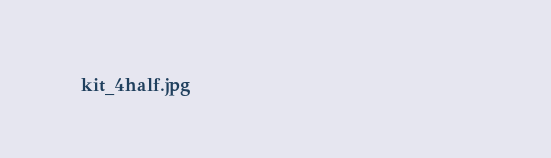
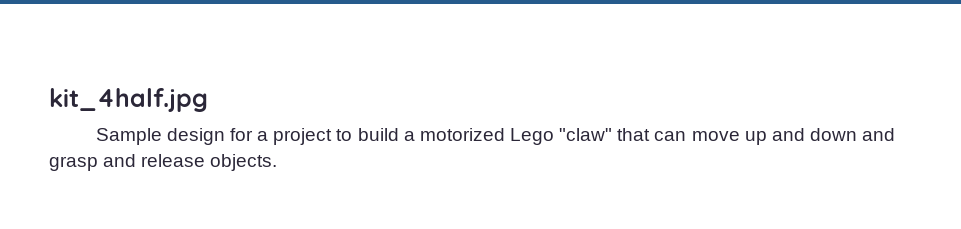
(190, 87) none -> [95,128,896,145] [49,154,278,171] // Sample design for a project to build a motorized Lego "claw" that can move up and down and grasp and release objects.

